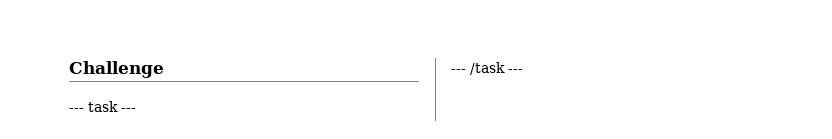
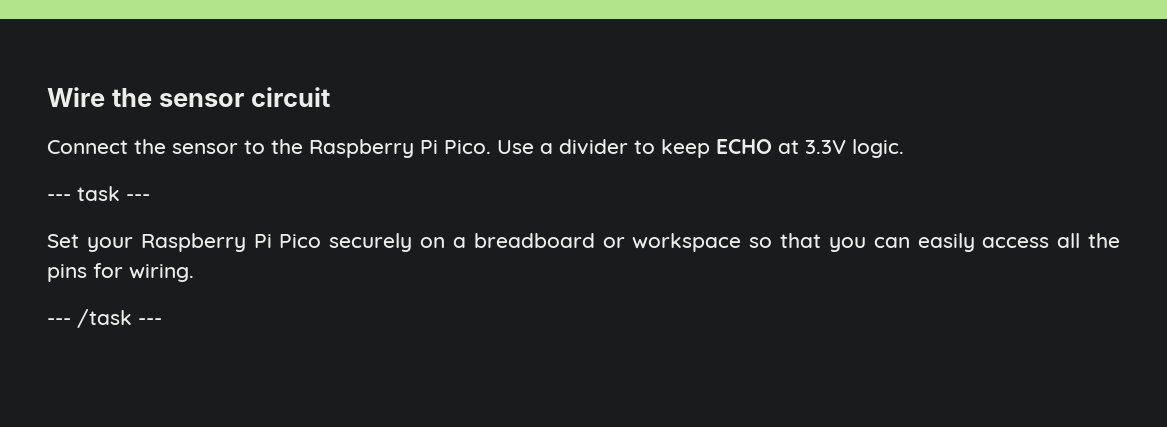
[69,61,164,78] [69,101,136,112] Challenge // --- task --- -> [47,87,330,107] [47,139,904,158] [47,186,150,201] [47,233,1121,252] [47,263,194,282] Wire the sensor circuit // Connect the sensor to the Raspberry Pi Pico. Use a divider to keep ECHO at 3.3V logic. // --- task --- // Set your Raspberry Pi Pico securely on a breadboard or workspace so that you can easily access all the pins for wiring.

